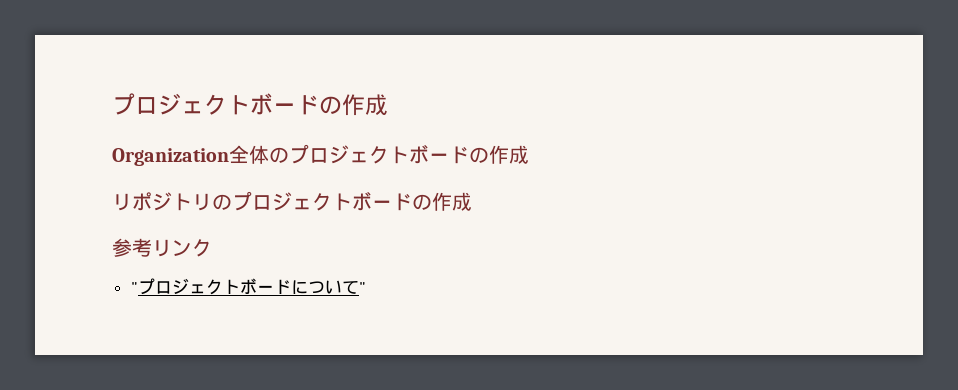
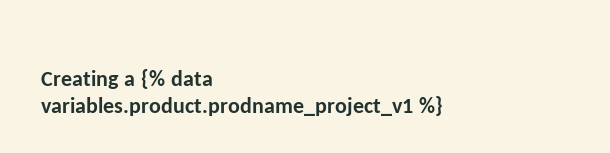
[112,93,388,116] [112,144,529,166] [112,191,472,211] [112,238,212,257] [130,278,366,295] プロジェクトボードの作成 // Organization全体のプロジェクトボードの作成 // リポジトリのプロジェクトボードの作成 // 参考リンク // "プロジェクトボードについて" -> [41,69,213,89] [41,96,443,116] Creating a {% data variables.product.prodname_project_v1 %}

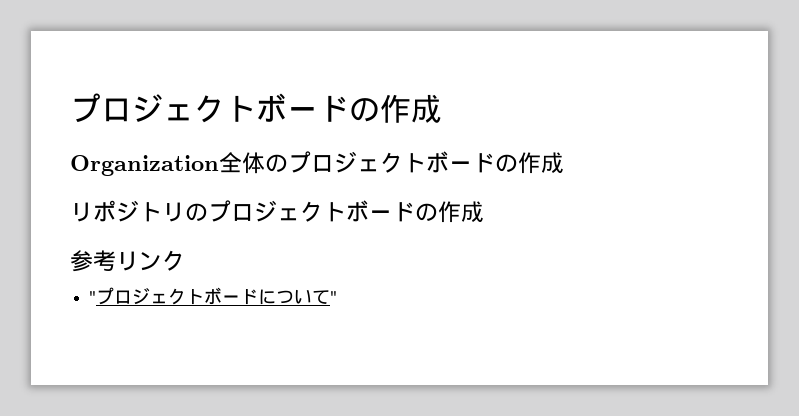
[41,69,213,89] [41,96,443,116] Creating a {% data variables.product.prodname_project_v1 %} -> [70,93,442,123] [70,151,564,176] [70,200,484,223] [70,250,185,272] [89,287,338,305] プロジェクトボードの作成 // Organization全体のプロジェクトボードの作成 // リポジトリのプロジェクトボードの作成 // 参考リンク // "プロジェクトボードについて"

